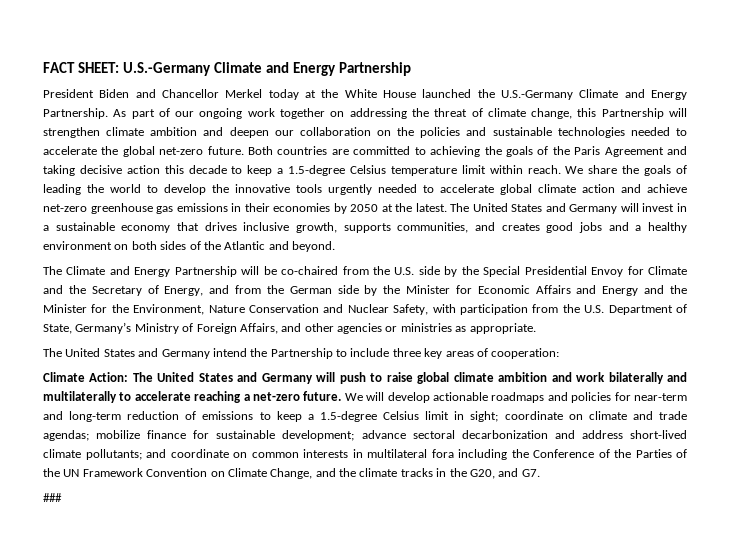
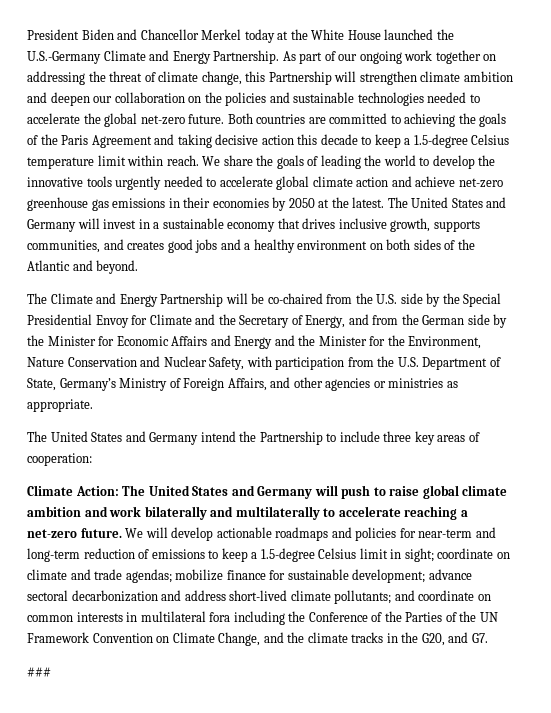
[43,62,412,76] FACT SHEET: U.S.-Germany Climate and Energy Partnership // -> (27, 34) none

